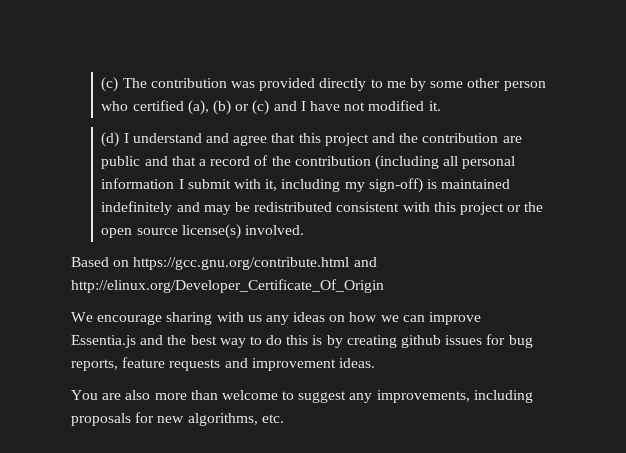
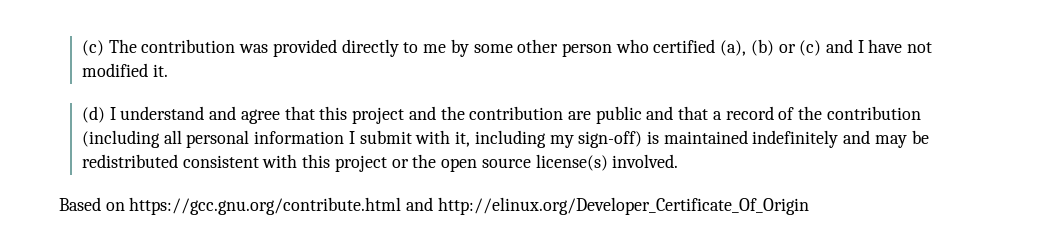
[71,312,482,325] [71,334,533,348] [71,357,375,371] [71,390,533,403] [71,412,284,426] // We encourage sharing with us any ideas on how we can improve Essentia.js and the best way to do this is by creating github issues for bug reports, feature requests and improvement ideas. // You are also more than welcome to suggest any improvements, including proposals for new algorithms, etc. -> (809, 206) none

